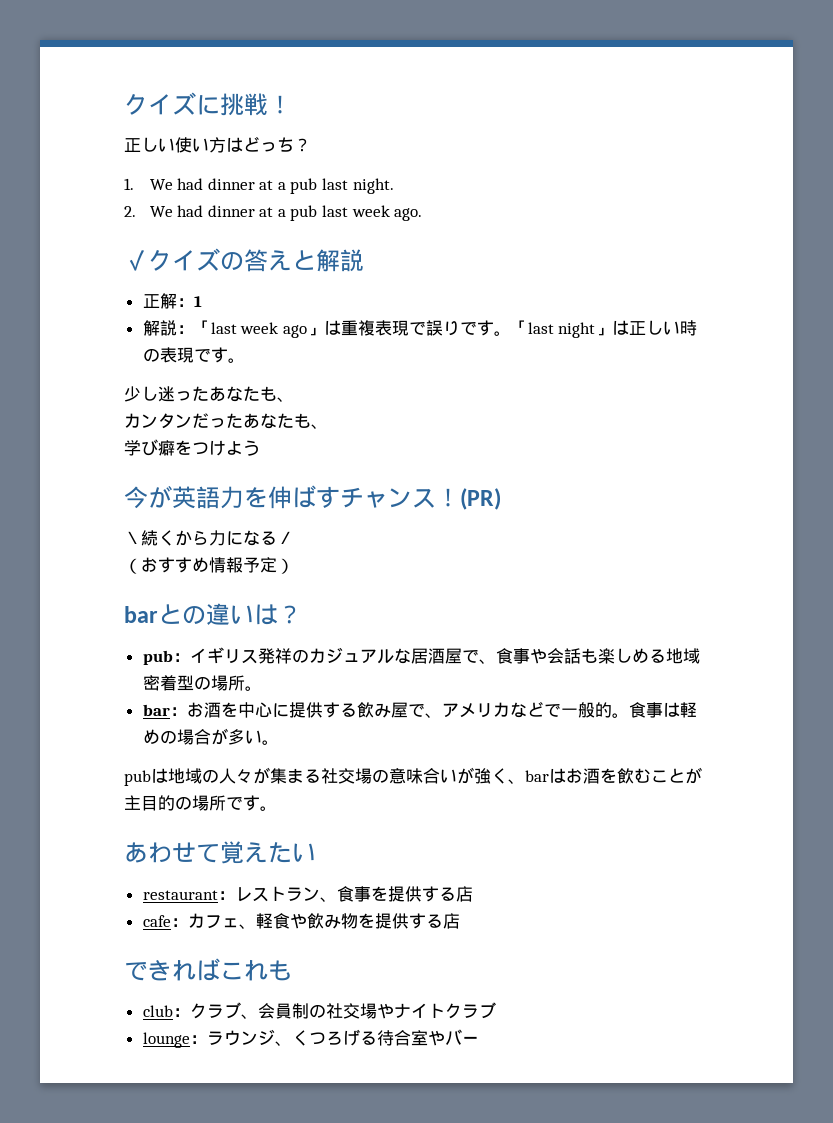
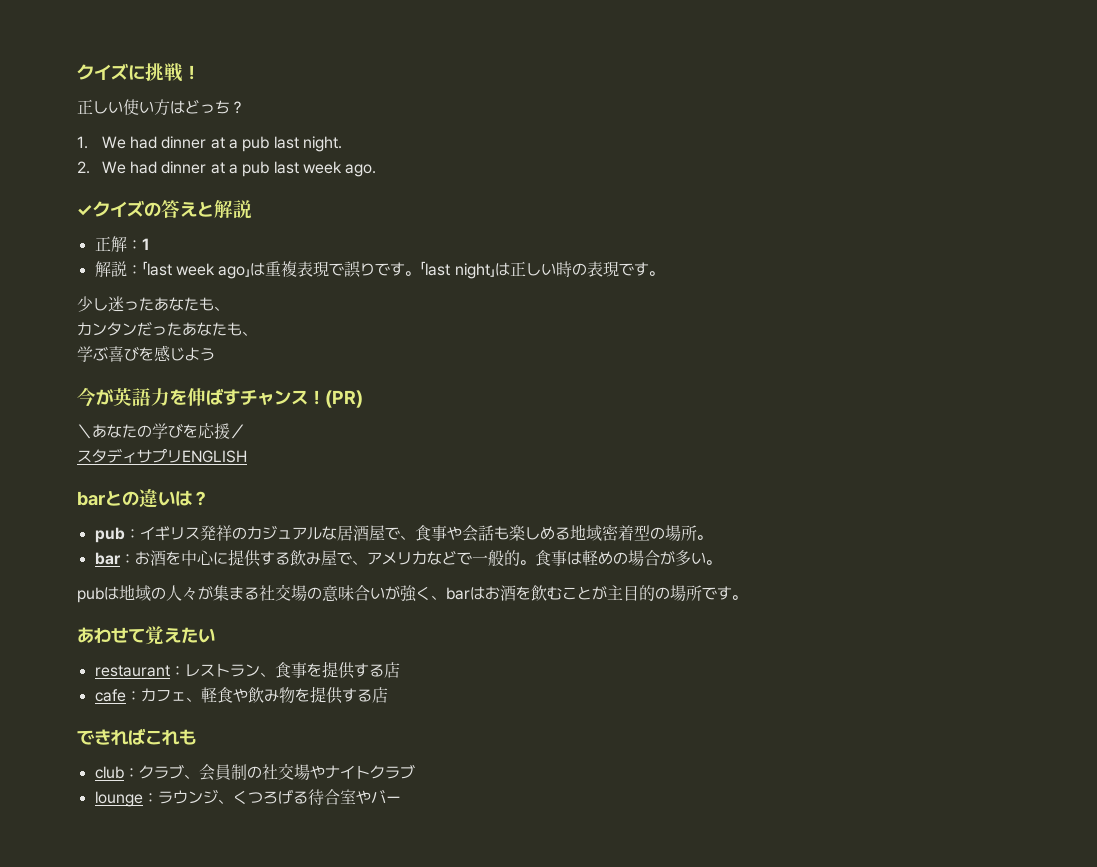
[141,439,226,456] び癖をつけ -> [93,345,185,362] ぶ喜びを感じ
[141,530,294,546] [124,557,294,574] 続くから力になる／ // （おすすめ情報予定） -> [92,423,245,439] [77,448,247,463] あなたの学びを応援／ // スタディサプリENGLISH

